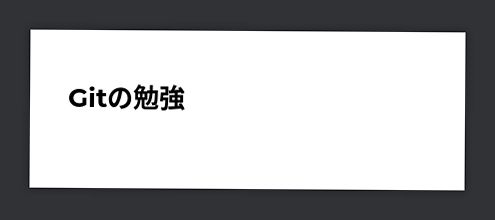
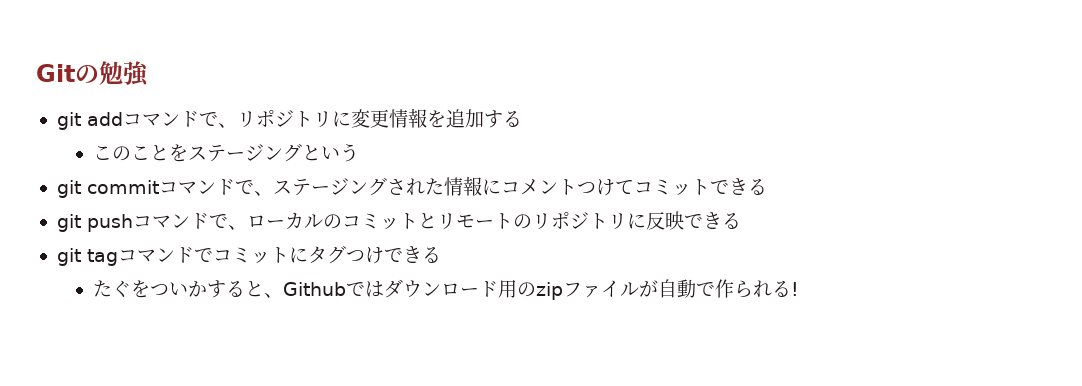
(186, 97) none -> [56,108,522,130] [92,143,359,162] [56,176,767,198] [56,211,741,232] [56,245,441,266] [92,279,799,300] // git addコマンドで、リポジトリに変更情報を追加する // このことをステージングという // git commitコマンドで、ステージングされた情報にコメントつけてコミットできる // git pushコマンドで、ローカルのコミットとリモートのリポジトリに反映できる // git tagコマンドでコミットにタグつけできる // たぐをついかすると、Githubではダウンロード用のzipファイルが自動で作られる!

